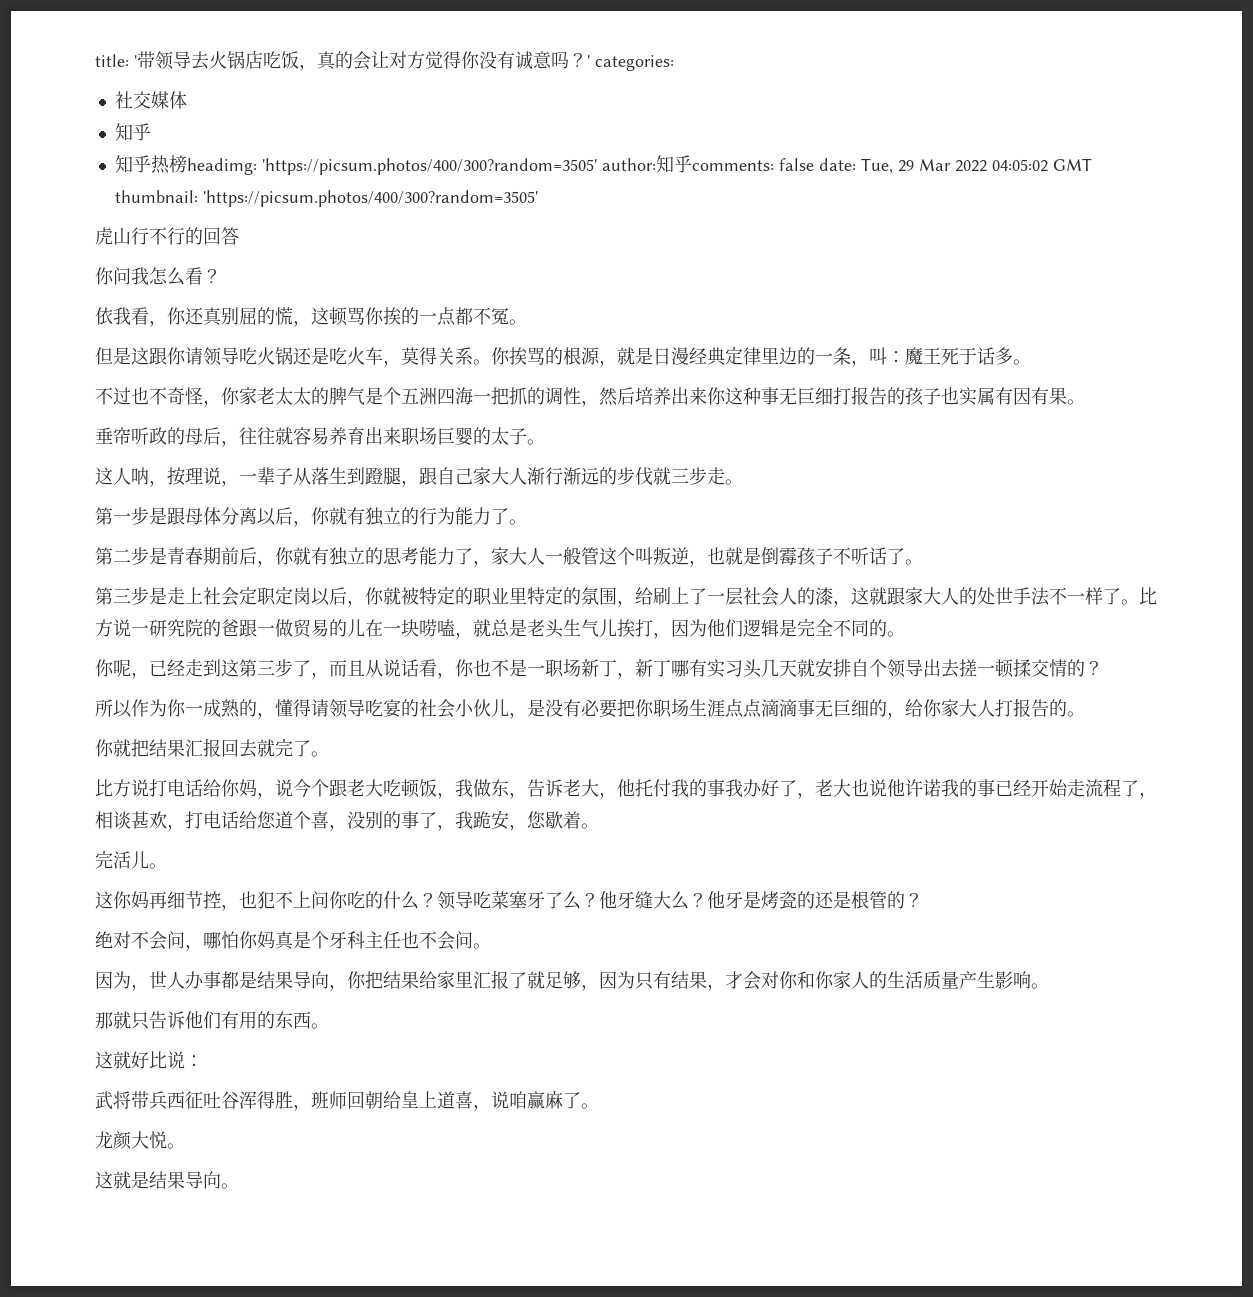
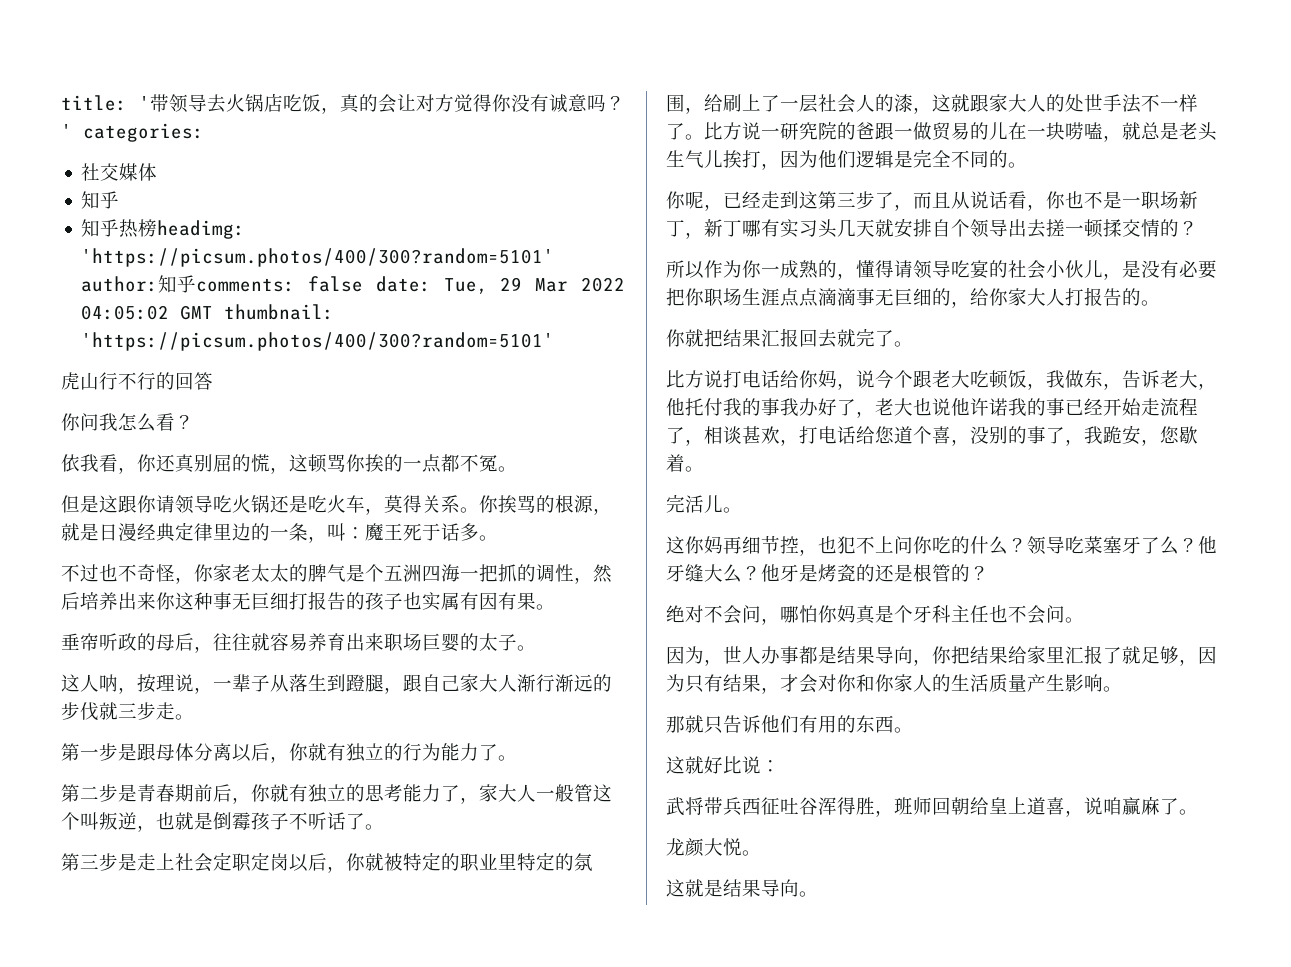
[261,158,597,175] 'https://picsum.photos/400/300?random=3505' -> [81,248,555,267] 'https://picsum.photos/400/300?random=5101'
[202,190,538,207] 'https://picsum.photos/400/300?random=3505' -> [81,332,555,351] 'https://picsum.photos/400/300?random=5101'

